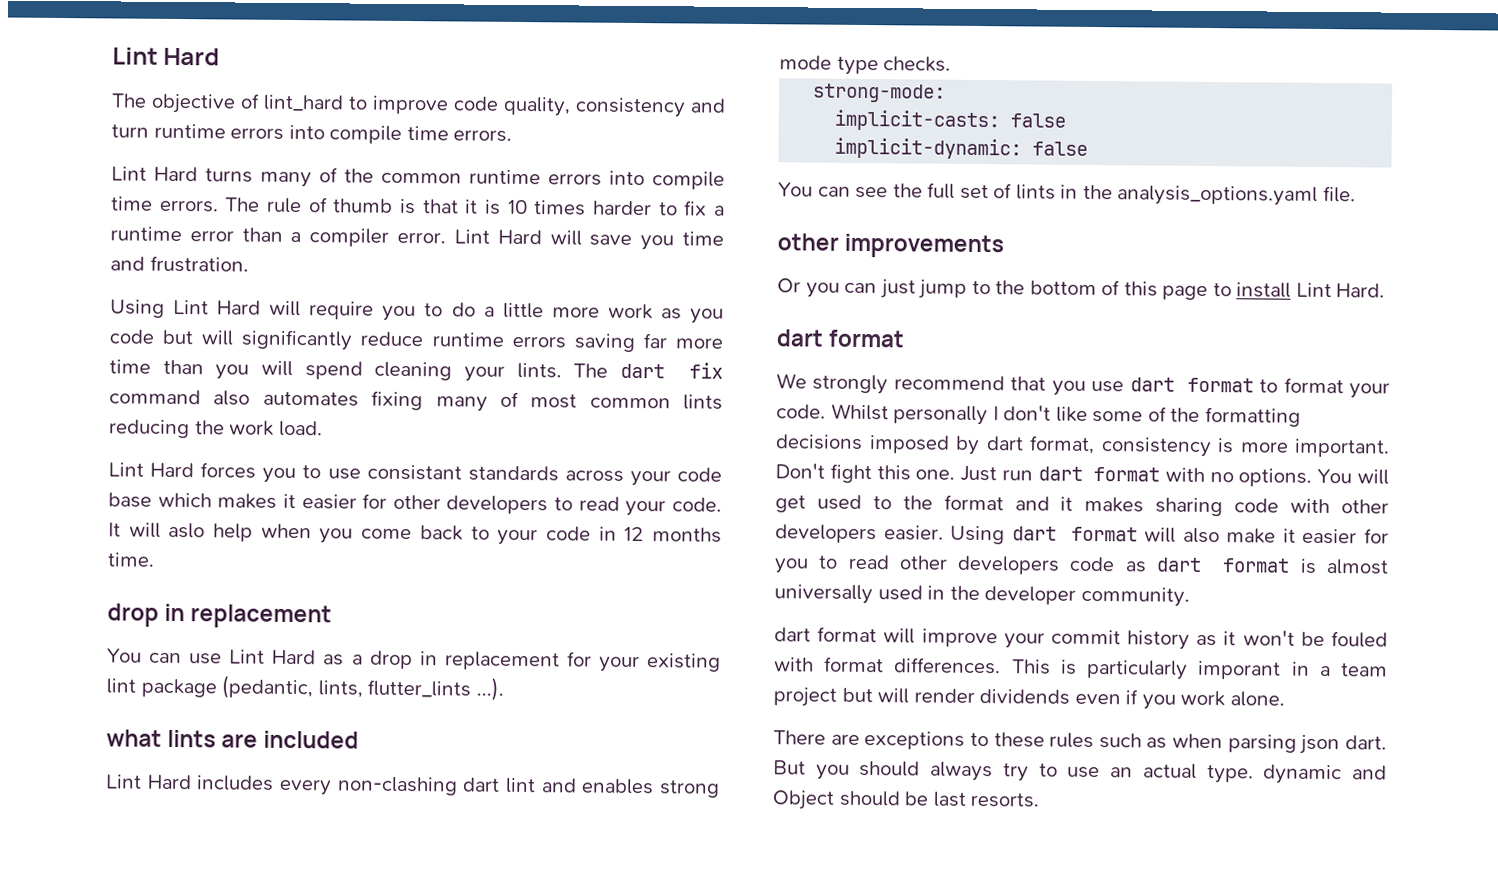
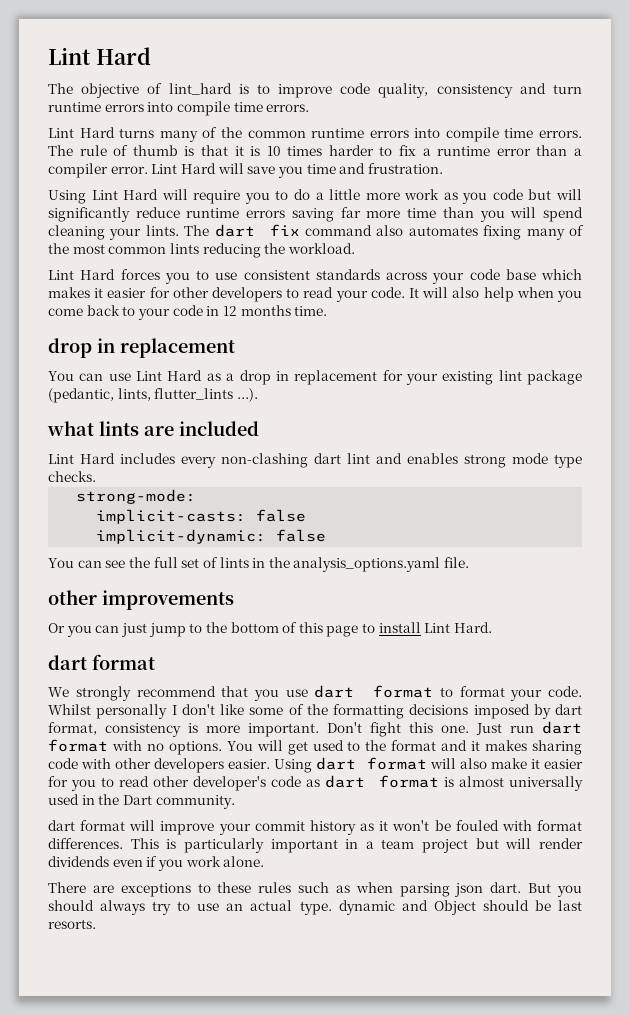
(344, 103) none -> [238,84,249,94] is
(519, 399) none -> [48,243,69,254] the
[229,420,323,437] work load. -> [287,243,355,254] workload.
[366,464,462,481] consistant -> [243,270,310,280] consistent
[168,522,206,539] aslo -> [452,287,480,298] also
[957,555,1061,575] developers -> [193,776,267,791] developer's
[984,586,1077,605] developer -> [122,795,152,805] Dart
[1198,660,1282,680] imporant -> [270,839,338,853] important

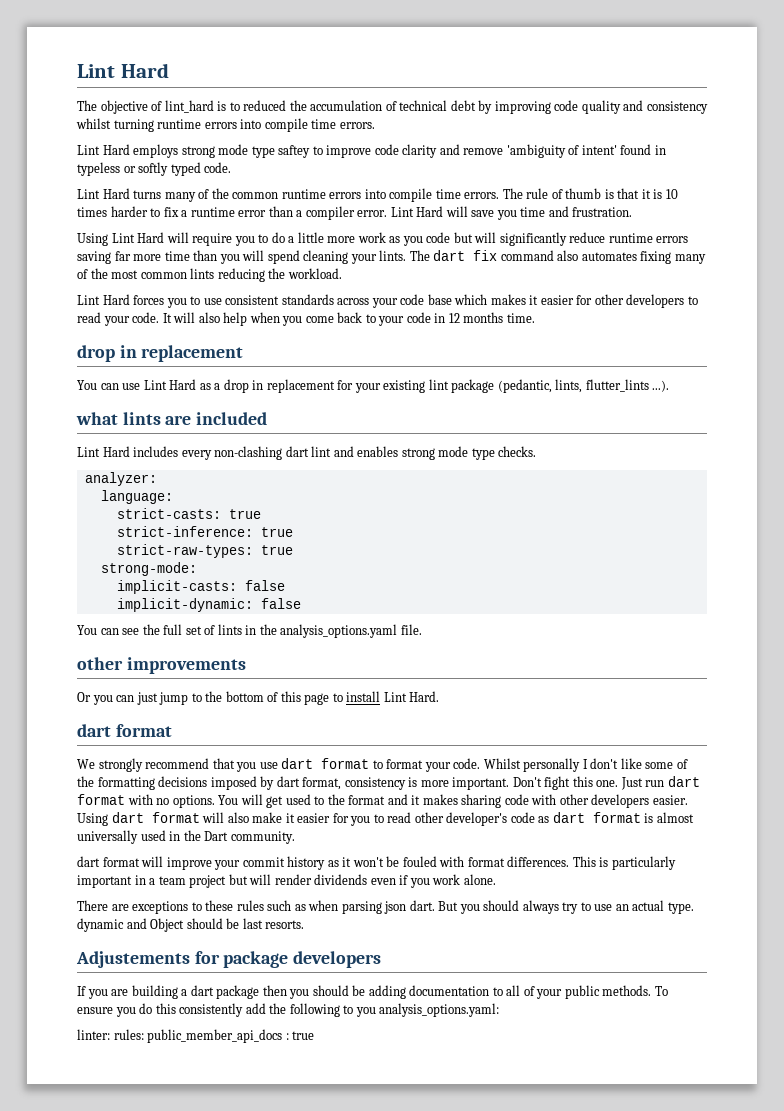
[278,83,582,98] [48,101,310,116] improve code quality, consistency and turn runtime errors into compile time errors. -> [243,100,708,114] [76,118,375,132] [77,144,666,158] [77,162,232,176] reduced the accumulation of technical debt by improving code quality and consistency whilst turning runtime errors into compile time errors. // Lint Hard employs strong mode type saftey to improve code clarity and remove 'ambiguity of intent' found in typeless or softly typed code.
(96, 476) none -> [84,472,157,486] [100,490,173,504] [116,508,261,519] [116,526,293,537] [116,544,293,558] // analyzer: // language: // strict-casts: true // strict-inference: true // strict-raw-types: true
(96, 924) none -> [76,951,382,968] [77,985,668,999] [77,1003,500,1017] [77,1029,315,1043] // Adjustements for package developers // If you are building a dart package then you should be adding documentation to all of your public methods. To ensure you do this consistently add the following to you analysis_options.yaml: // linter: rules: public_member_api_docs : true

